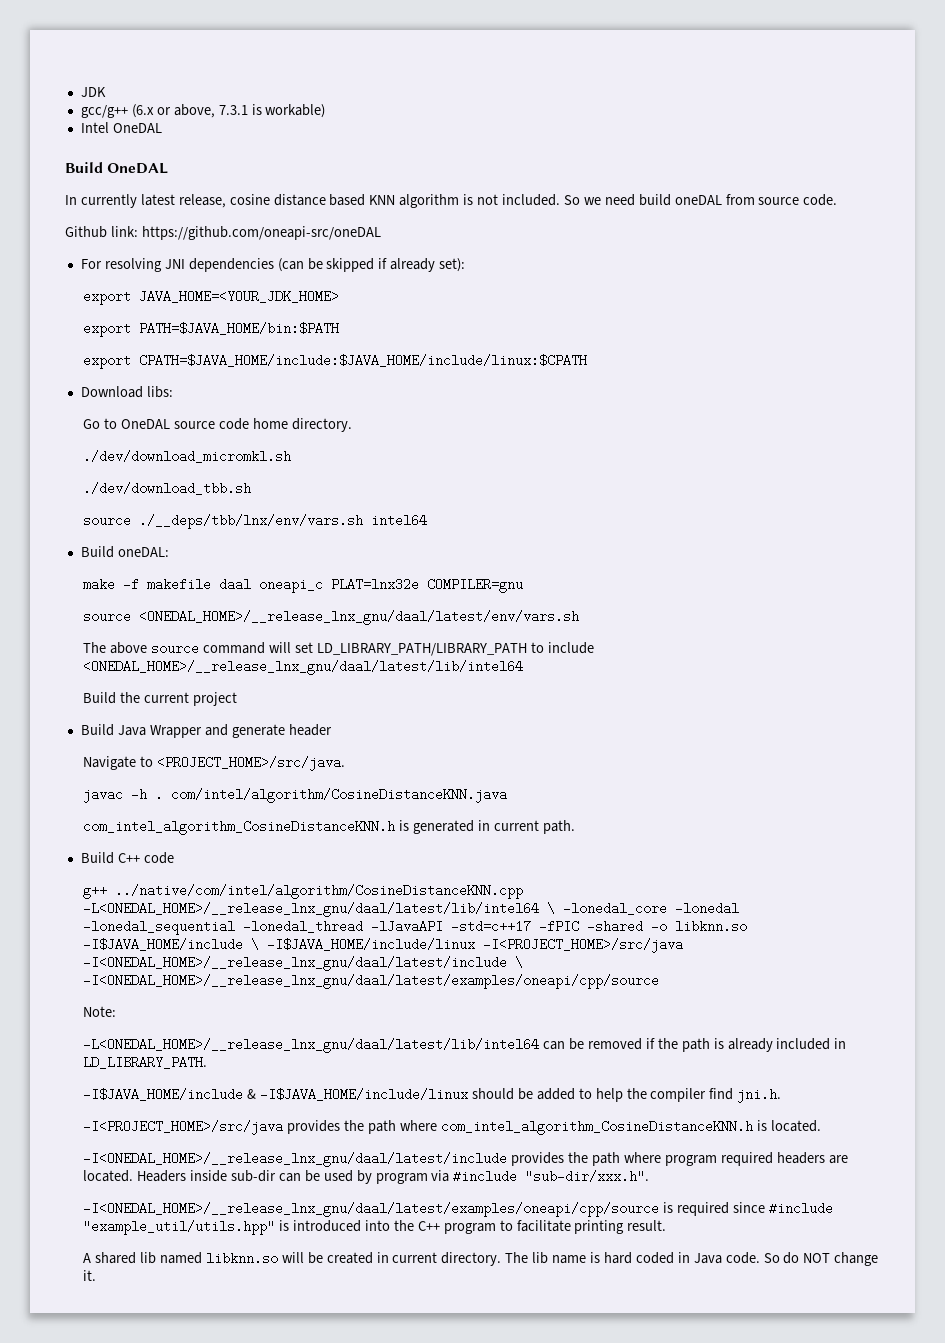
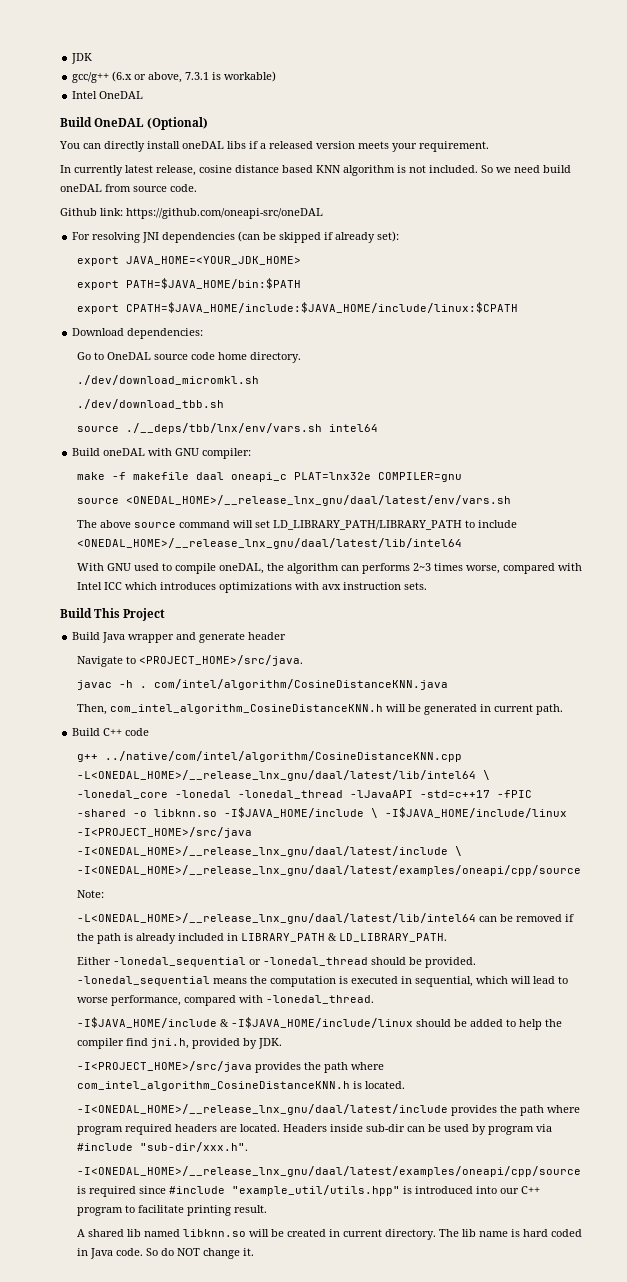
(169, 168) none -> [147,117,209,130] [59,141,489,152] (Optional) // You can directly install oneDAL libs if a released version meets your requirement.
[146,386,173,398] libs: -> [127,328,204,339] dependencies:
[117,547,169,557] oneDAL: -> [103,448,252,459] oneDAL with GNU compiler:
[83,692,237,706] Build the current project -> [77,563,583,574] [77,582,428,593] [60,608,166,621] With GNU used to compile oneDAL, the algorithm can performs 2~3 times worse, compared with Intel ICC which introduces optimizations with avx instruction sets. // Build This Project
[149,725,202,738] Wrapper -> [128,634,175,643] wrapper
[83,820,410,835] com_intel_algorithm_CosineDistanceKNN.h is -> [77,704,422,715] Then, com_intel_algorithm_CosineDistanceKNN.h will be
[83,920,236,935] -lonedal_sequential -> (232, 794) none
(847, 1043) none -> [241,933,338,942] LIBRARY_PATH &
(208, 1062) none -> [77,957,477,968] [77,976,569,987] [77,995,375,1006] // Either -lonedal_sequential or -lonedal_thread should be provided. -lonedal_sequential means the computation is executed in sequential, which will lead to worse performance, compared with -lonedal_thread.
[737,1088,782,1103] jni.h. -> [151,1038,283,1049] jni.h, provided by JDK.
[393,1220,414,1231] the -> [500,1188,520,1194] our

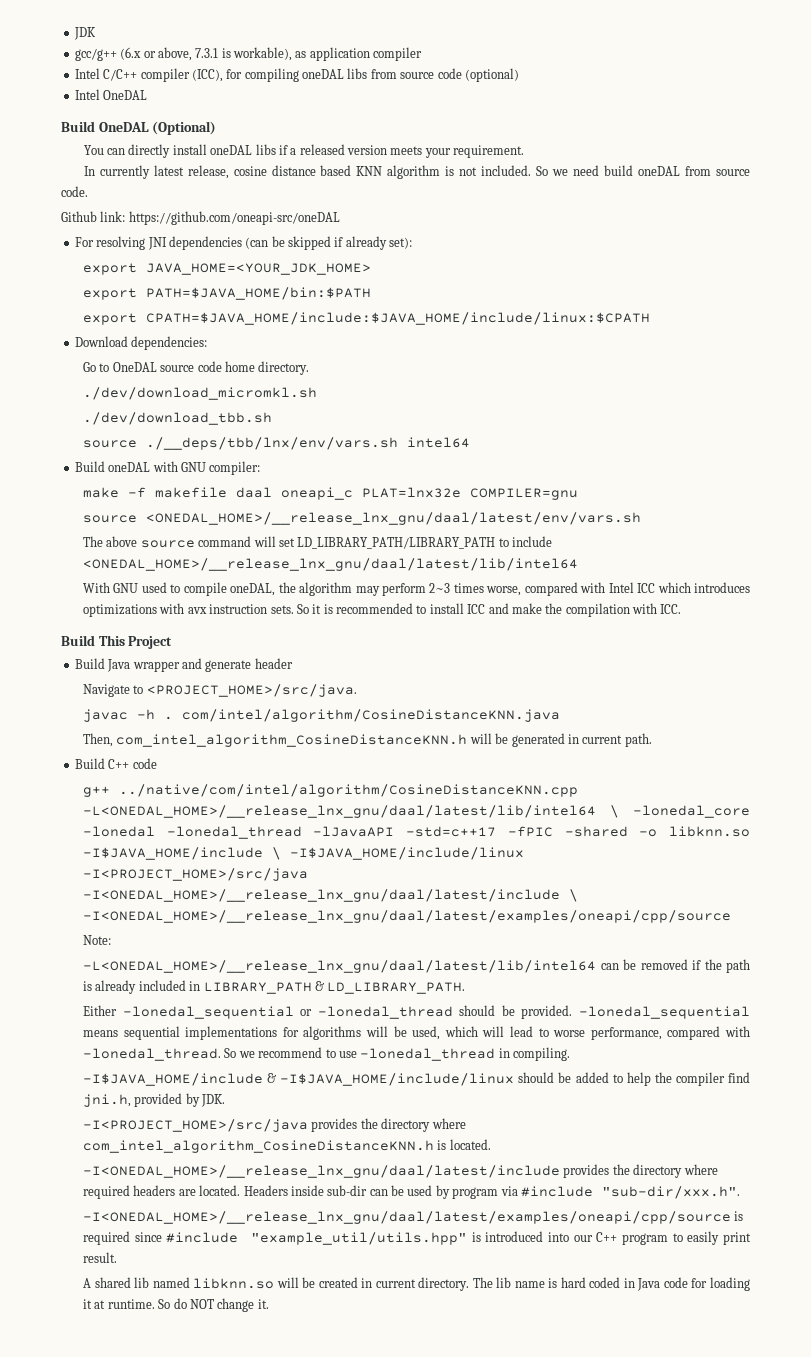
[224,71,277,82] workable) -> [233,47,423,61] [74,68,519,82] workable), as application compiler // Intel C/C++ compiler (ICC), for compiling oneDAL libs from source code (optional)
[341,563,411,574] can performs -> [355,583,426,596] may perform
(428, 586) none -> [296,603,682,617] So it is recommended to install ICC and make the compilation with ICC.
[250,976,474,987] the computation is executed in sequential, -> [123,1026,441,1040] sequential implementations for algorithms will be used,
(375, 999) none -> [224,1047,570,1061] So we recommend to use -lonedal_thread in compiling.
[324,1062,349,1073] path -> [381,1118,431,1132] directory
[520,1105,581,1116] [77,1126,124,1135] path where program -> [633,1164,718,1178] directory where
[138,1205,232,1216] facilitate printing -> [687,1231,752,1245] easily print
[116,1248,144,1256] code. -> [663,1277,750,1291] [82,1299,155,1309] code for loading it at runtime.

